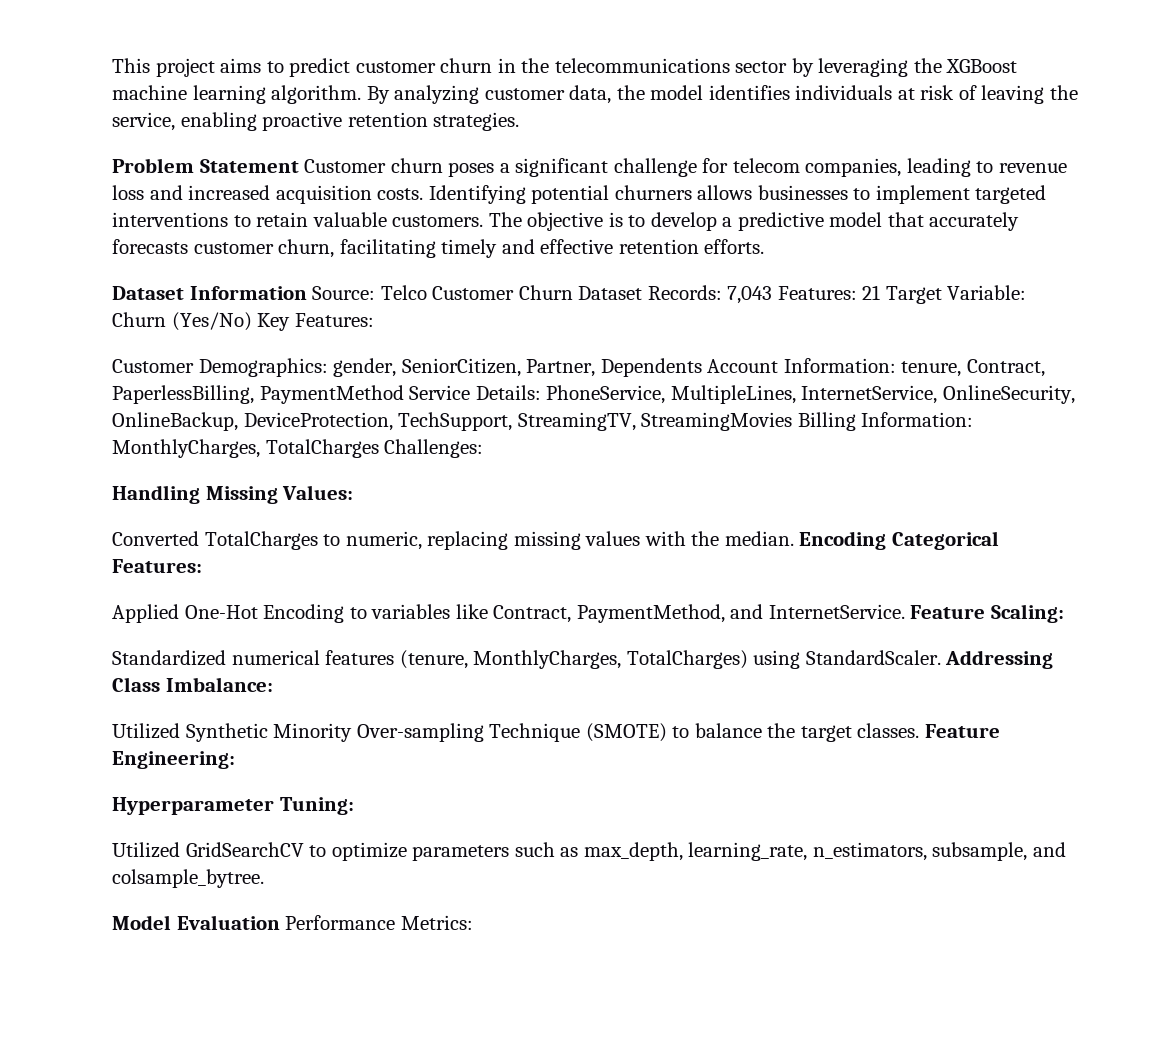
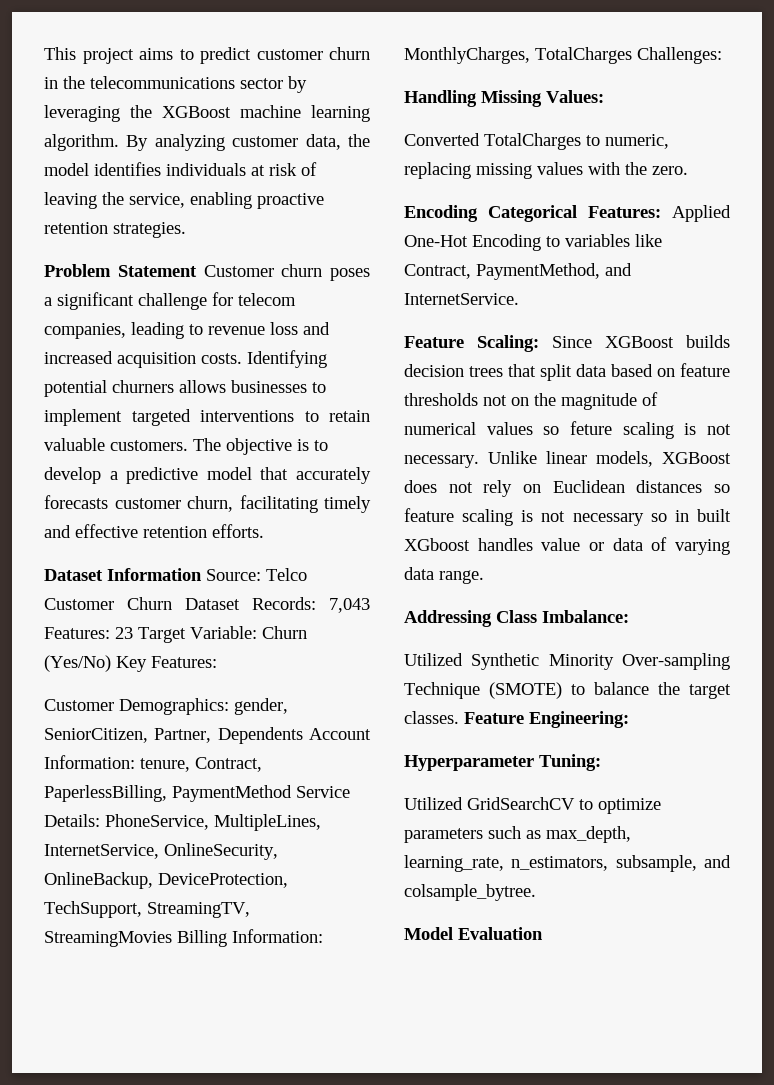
[862,285,881,300] 21 -> [115,627,133,639] 23
[724,531,794,546] median. -> [652,166,688,175] zero. //
(202, 566) // -> (661, 212) none
(905, 611) none -> (519, 299) //
[112,650,941,669] // Standardized numerical features (tenure, MonthlyCharges, TotalCharges) using StandardScaler. -> [552,335,730,348] [404,363,730,381] [404,392,658,410] [404,421,731,439] [404,451,731,468] [404,480,730,497] [404,508,731,526] [404,537,730,555] [404,567,484,584] Since XGBoost builds decision trees that split data based on feature thresholds not on the magnitude of numerical values so feture scaling is not necessary. Unlike linear models, XGBoost does not rely on Euclidean distances so feature scaling is not necessary so in built XGboost handles value or data of varying data range. //
[285,915,473,930] Performance Metrics: -> (543, 933) none

